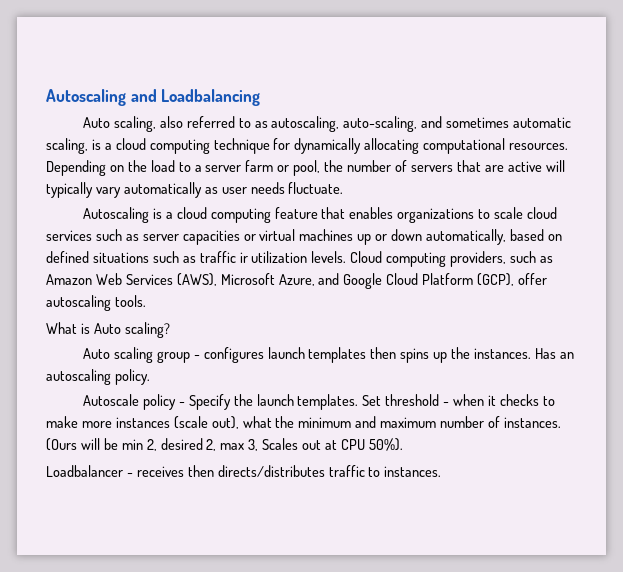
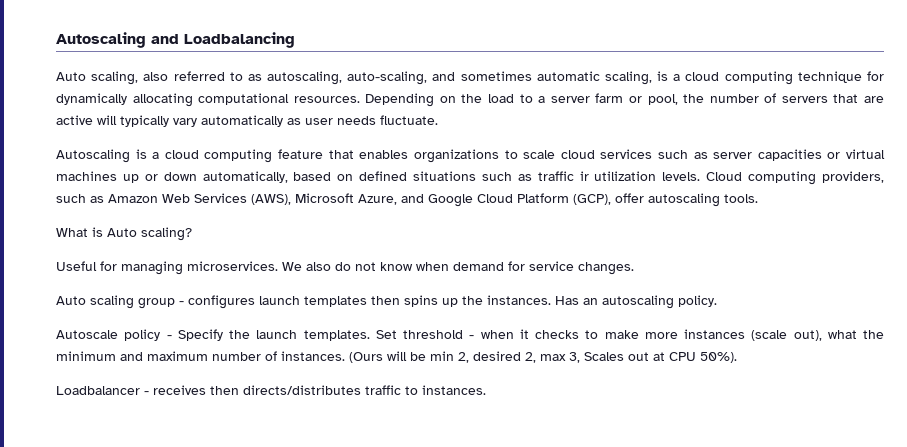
(170, 330) none -> [56,261,634,275] // Useful for managing microservices. We also do not know when demand for service changes.

